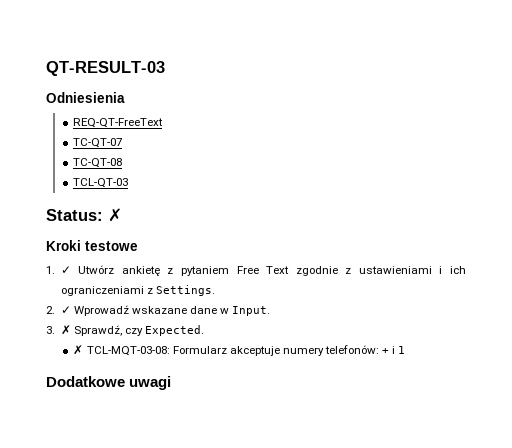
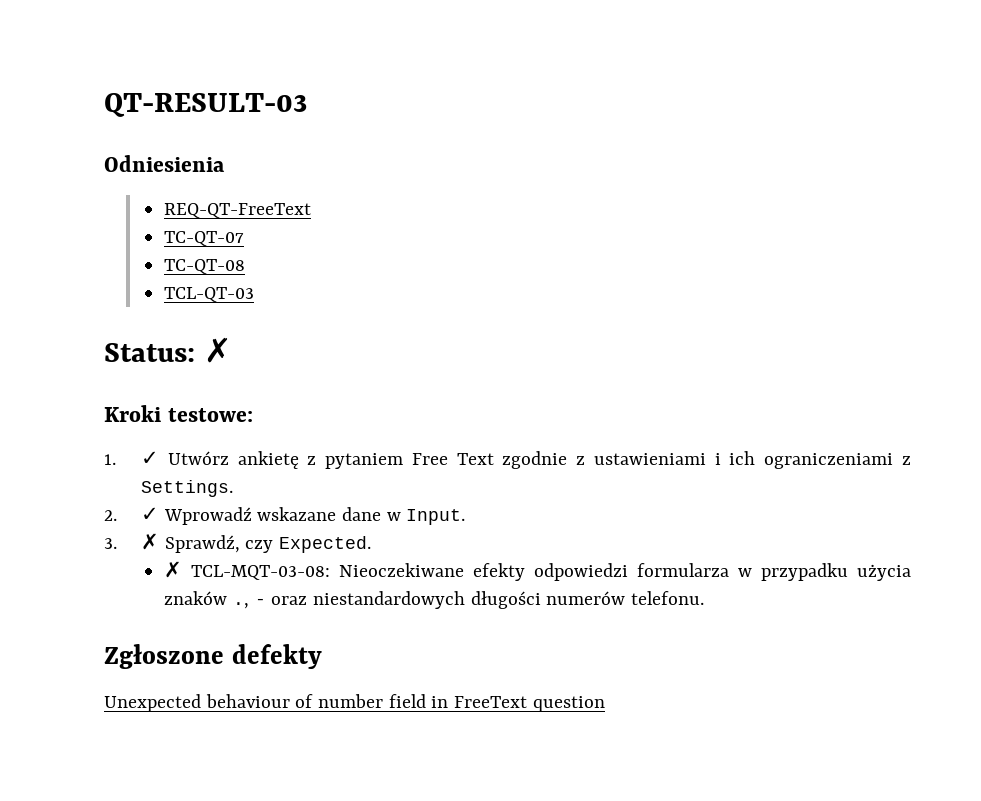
[85,241,138,251] testowe -> [167,408,253,422] testowe:
[172,345,406,356] [46,376,172,390] Formularz akceptuje numery telefonów: + i 1 // Dodatkowe uwagi -> [339,563,911,581] [164,591,704,609] [104,644,322,669] [104,694,605,712] Nieoczekiwane efekty odpowiedzi formularza w przypadku użycia znaków ., - oraz niestandardowych długości numerów telefonu. // Zgłoszone defekty // Unexpected behaviour of number field in FreeText question

